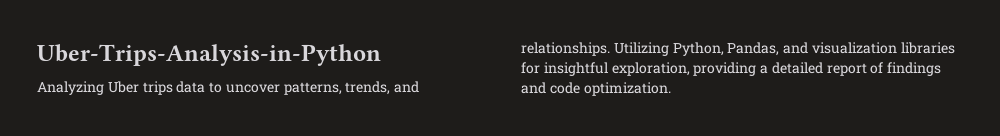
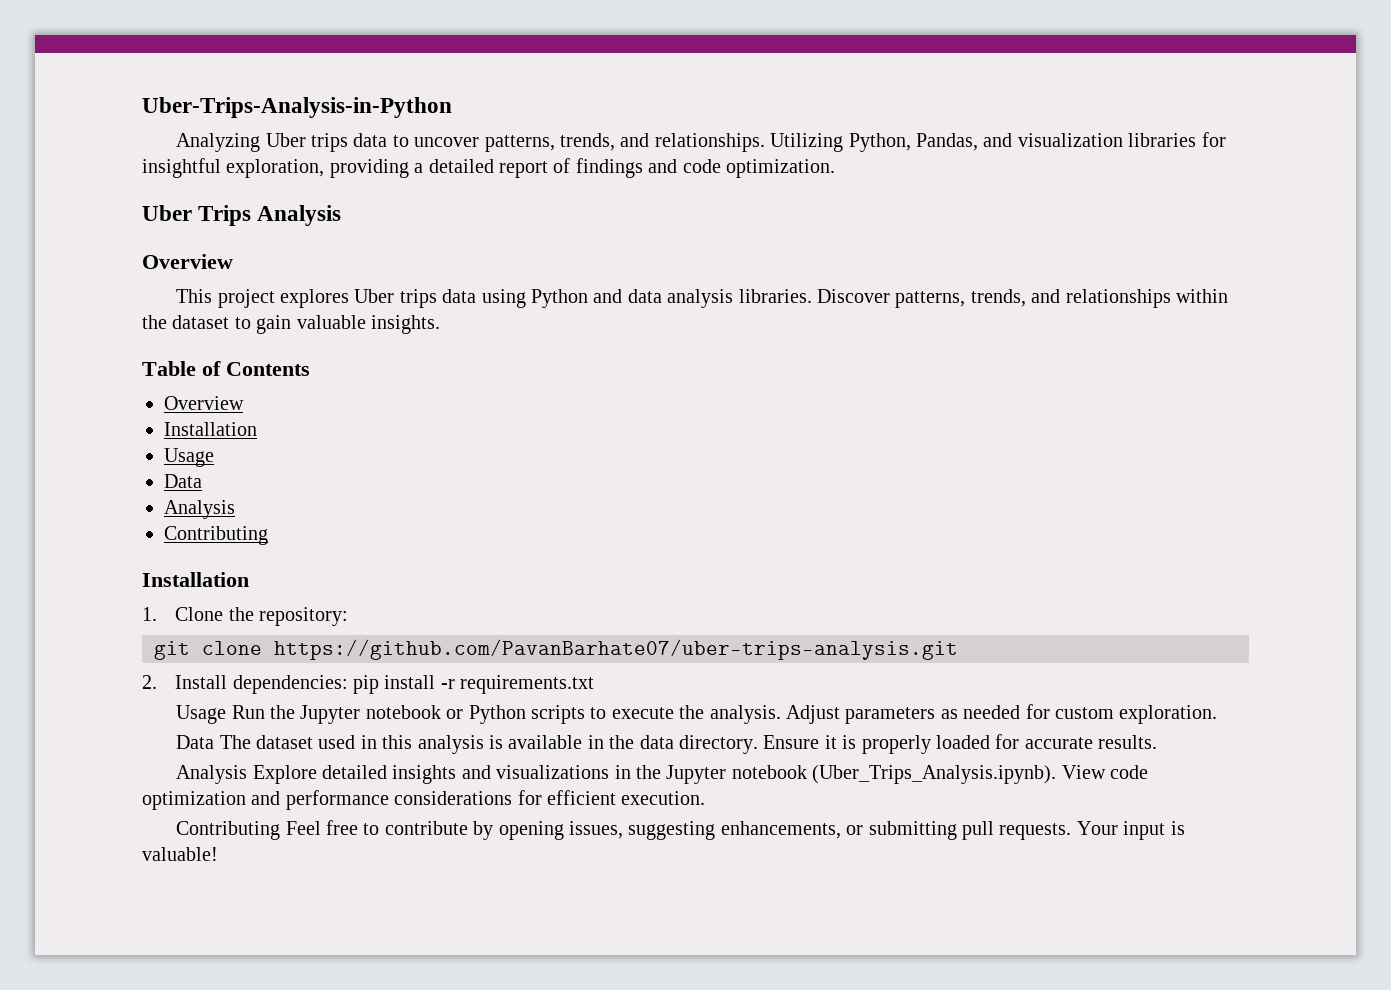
(671, 89) none -> [142,205,342,226] [142,254,233,269] [176,289,1229,308] [142,315,440,334] [142,361,310,376] [164,396,244,410] [164,422,257,436] [164,448,214,467] [164,474,202,488] [164,500,235,519] [164,526,268,545] [142,572,249,587] [142,607,348,626] [154,639,958,660] [142,675,595,694] [176,704,1218,724] [176,734,1158,754] [176,765,1149,784] [142,790,706,810] [176,820,1185,840] [142,847,218,861] // Uber Trips Analysis // Overview // This project explores Uber trips data using Python and data analysis libraries. Discover patterns, trends, and relationships within the dataset to gain valuable insights. // Table of Contents // Overview // Installation // Usage // Data // Analysis // Contributing // Installation // 1. Clone the repository: // git clone https://github.com/PavanBarhate07/uber-trips-analysis.git // 2. Install dependencies: pip install -r requirements.txt // Usage Run the Jupyter notebook or Python scripts to execute the analysis. Adjust parameters as needed for custom exploration. // Data The dataset used in this analysis is available in the data directory. Ensure it is properly loaded for accurate results. // Analysis Explore detailed insights and visualizations in the Jupyter notebook (Uber_Trips_Analysis.ipynb). View code optimization and performance considerations for efficient execution. // Contributing Feel free to contribute by opening issues, suggesting enhancements, or submitting pull requests. Your input is valuable!

